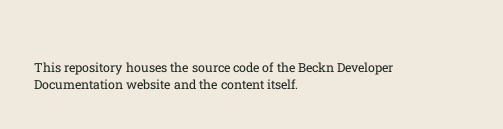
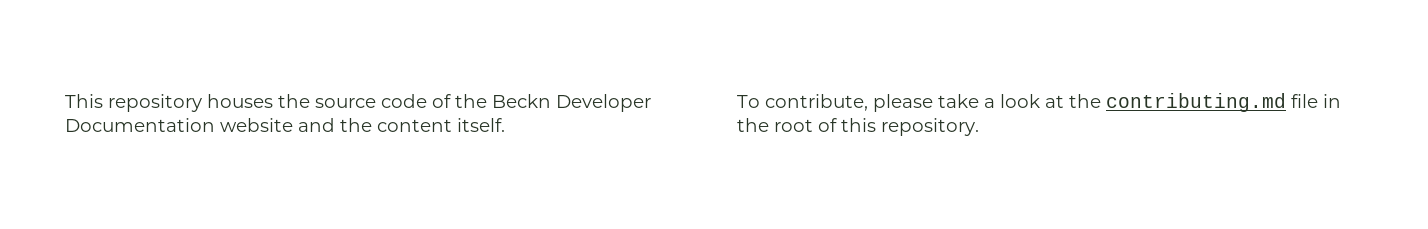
(298, 84) none -> [737,93,1341,112] [737,118,979,136] // To contribute, please take a look at the contributing.md file in the root of this repository.

